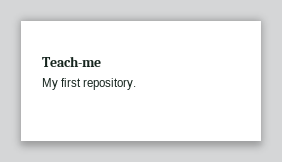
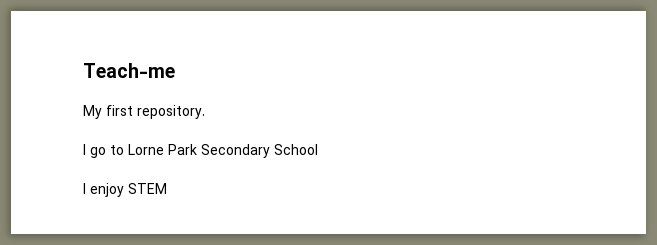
(137, 84) none -> [83,144,318,158] [83,183,167,197] // I go to Lorne Park Secondary School // I enjoy STEM

